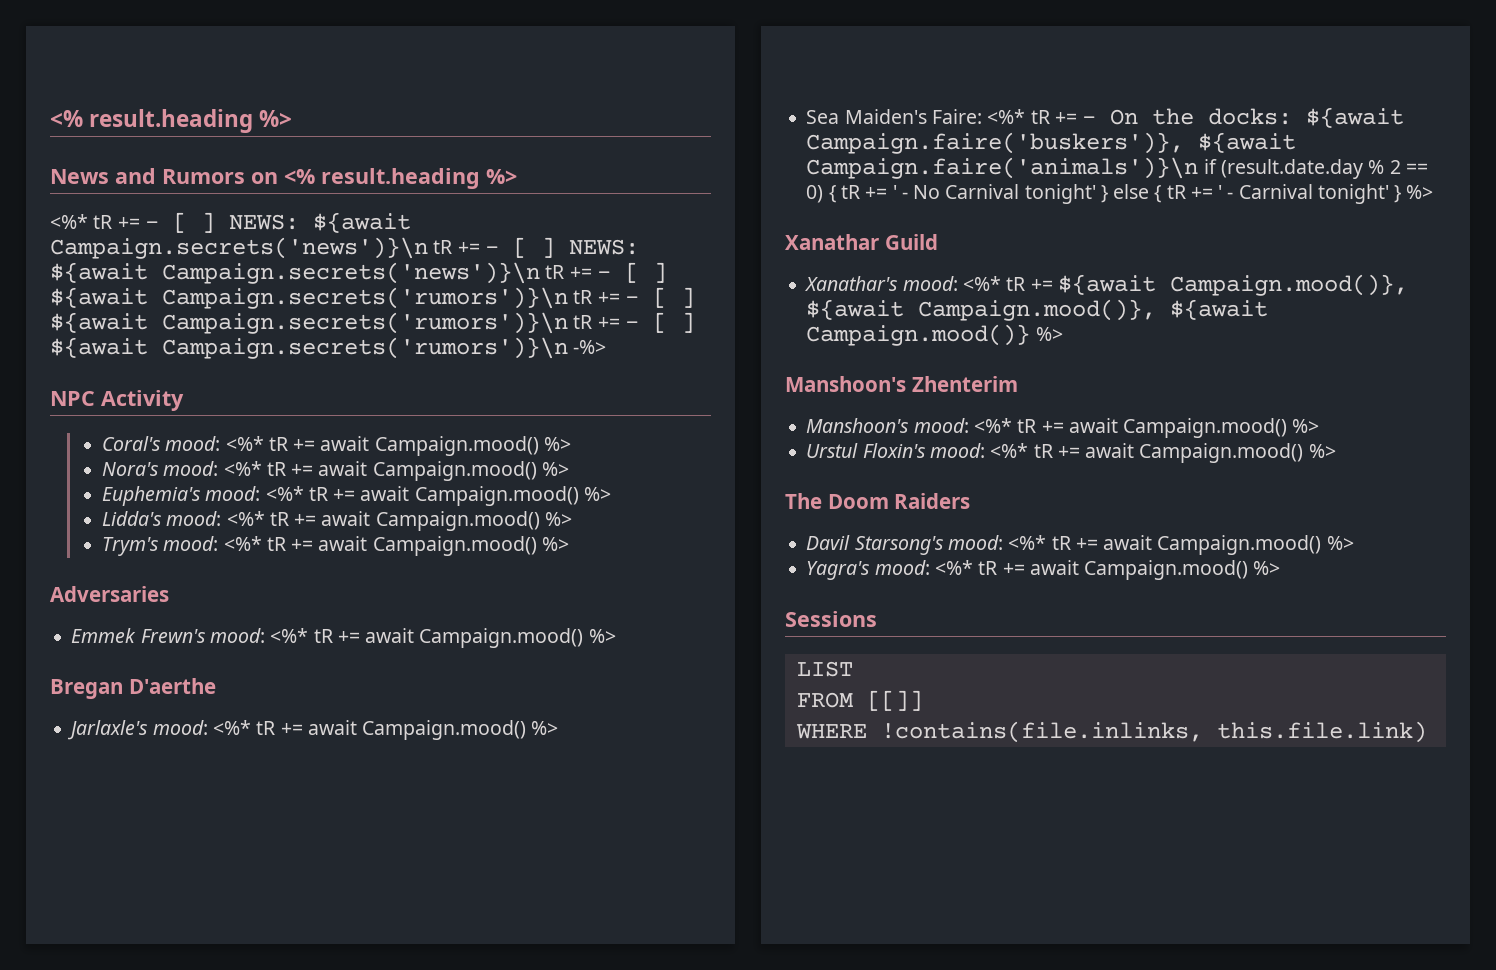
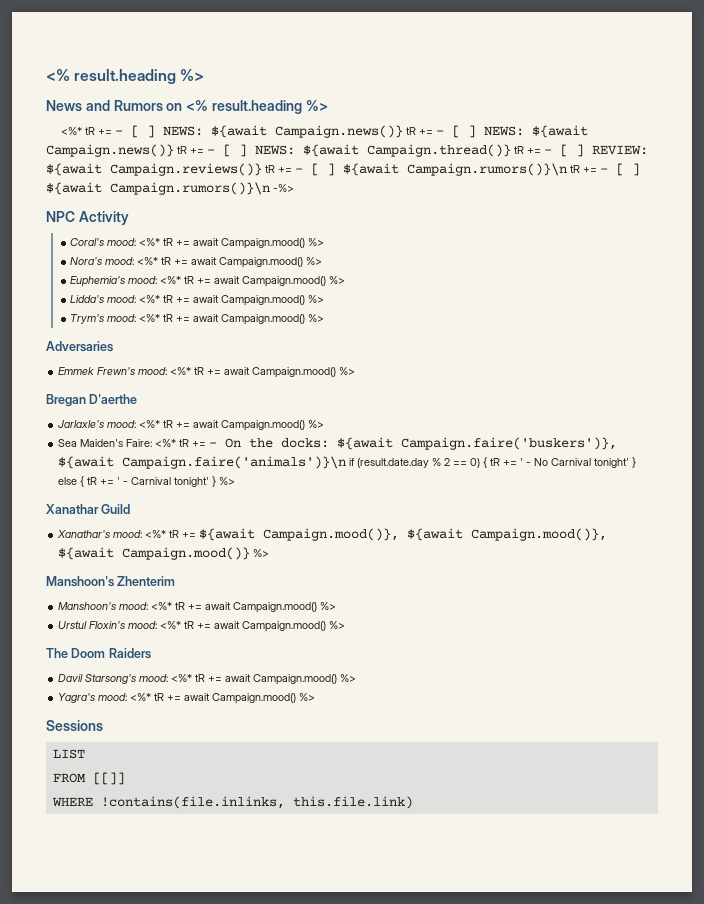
[50,237,639,259] [50,262,667,284] [50,287,695,309] [50,312,695,334] [50,337,568,359] Campaign.secrets('news')}\n tR += - [ ] NEWS: ${await Campaign.secrets('news')}\n tR += - [ ] ${await Campaign.secrets('rumors')}\n tR += - [ ] ${await Campaign.secrets('rumors')}\n tR += - [ ] ${await Campaign.secrets('rumors')}\n -> [275,125,589,138] [46,144,648,157] [46,163,640,176] [46,182,270,195] Campaign.news()} tR += - [ ] NEWS: ${await Campaign.news()} tR += - [ ] NEWS: ${await Campaign.thread()} tR += - [ ] REVIEW: ${await Campaign.reviews()} tR += - [ ] ${await Campaign.rumors()}\n tR += - [ ] ${await Campaign.rumors()}\n

